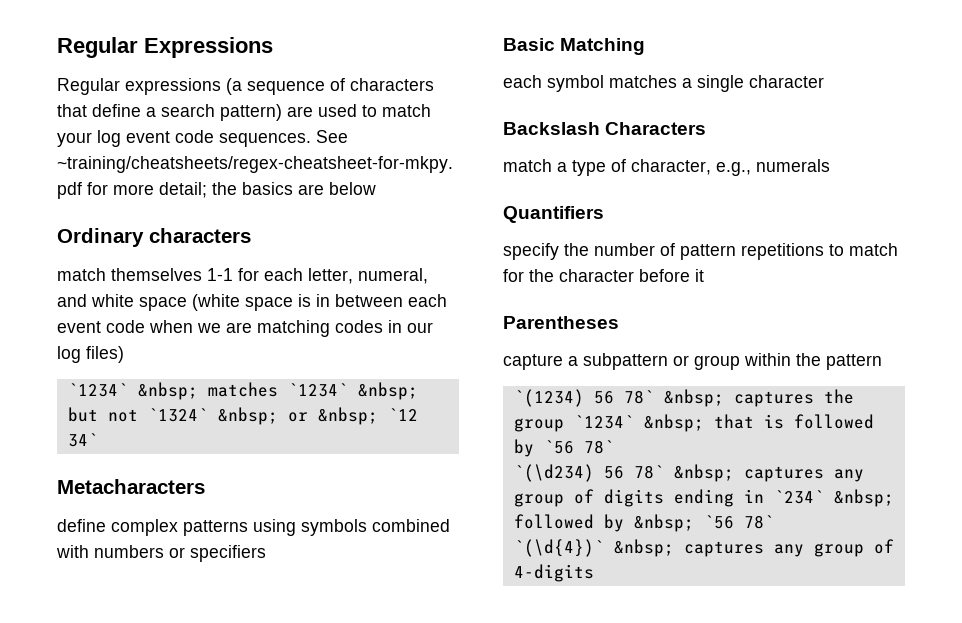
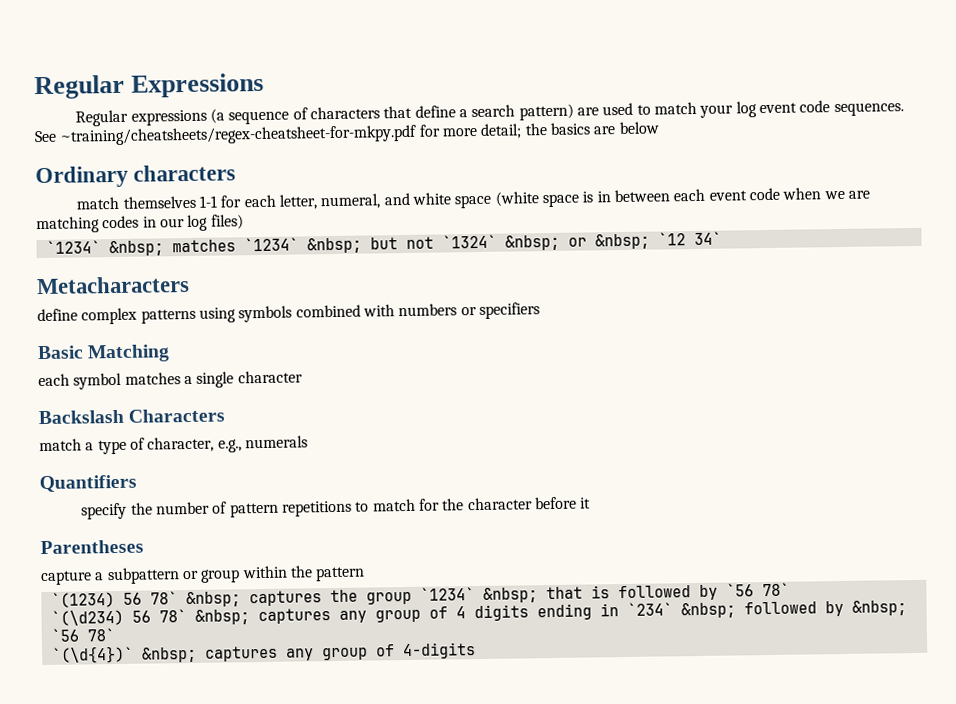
(594, 496) none -> [455,606,466,619] 4

